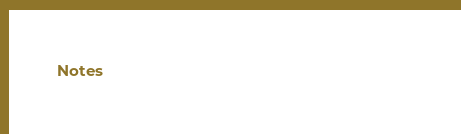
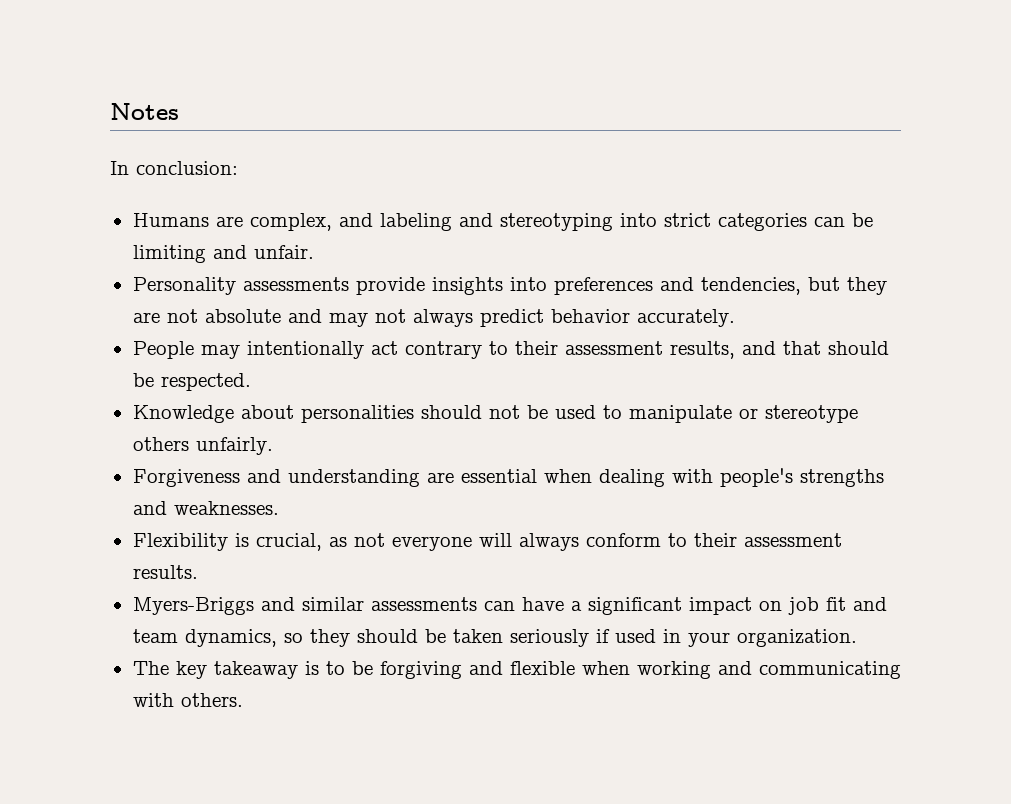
(103, 70) none -> [110,161,238,175] [132,213,873,231] [132,245,314,263] [132,277,887,295] [132,309,735,327] [132,341,889,359] [132,373,251,391] [132,405,858,423] [132,437,273,455] [132,468,884,487] [132,501,279,515] [132,533,842,551] [132,565,198,579] [132,597,887,615] [132,629,857,647] [132,661,901,679] [132,693,243,707] // In conclusion: // Humans are complex, and labeling and stereotyping into strict categories can be limiting and unfair. // Personality assessments provide insights into preferences and tendencies, but they are not absolute and may not always predict behavior accurately. // People may intentionally act contrary to their assessment results, and that should be respected. // Knowledge about personalities should not be used to manipulate or stereotype others unfairly. // Forgiveness and understanding are essential when dealing with people's strengths and weaknesses. // Flexibility is crucial, as not everyone will always conform to their assessment results. // Myers‑Briggs and similar assessments can have a significant impact on job fit and team dynamics, so they should be taken seriously if used in your organization. // The key takeaway is to be forgiving and flexible when working and communicating with others.

